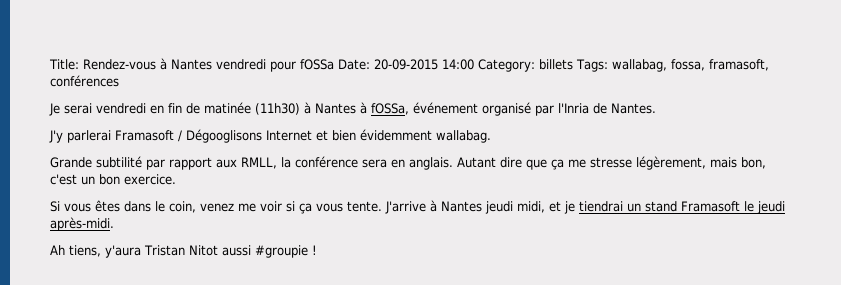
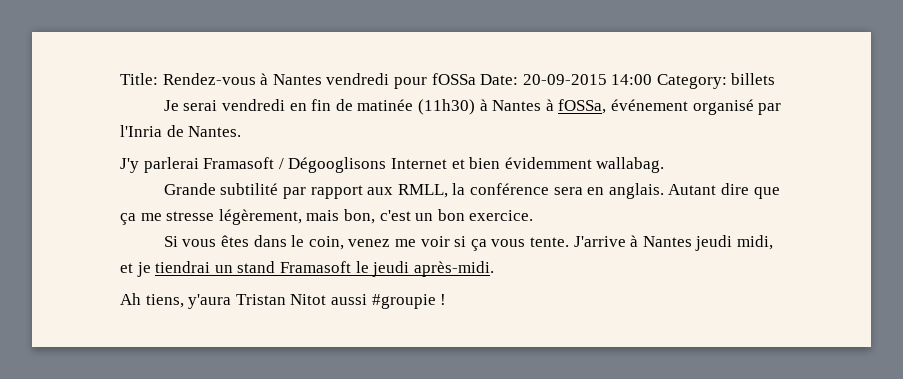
[576,59,769,72] [50,75,119,87] Tags: wallabag, fossa, framasoft, conférences -> (776, 79) none

